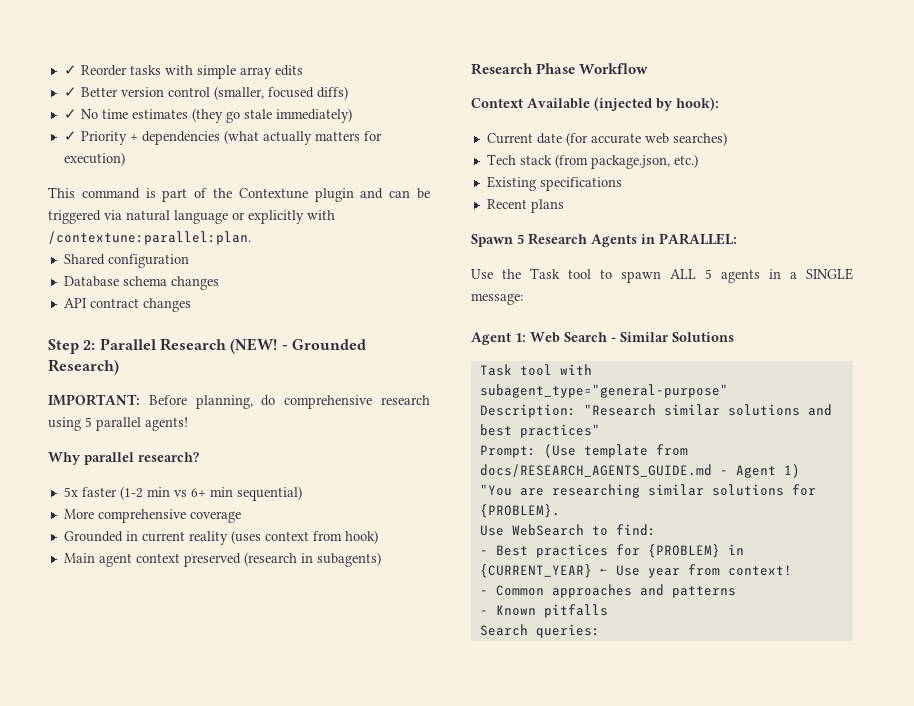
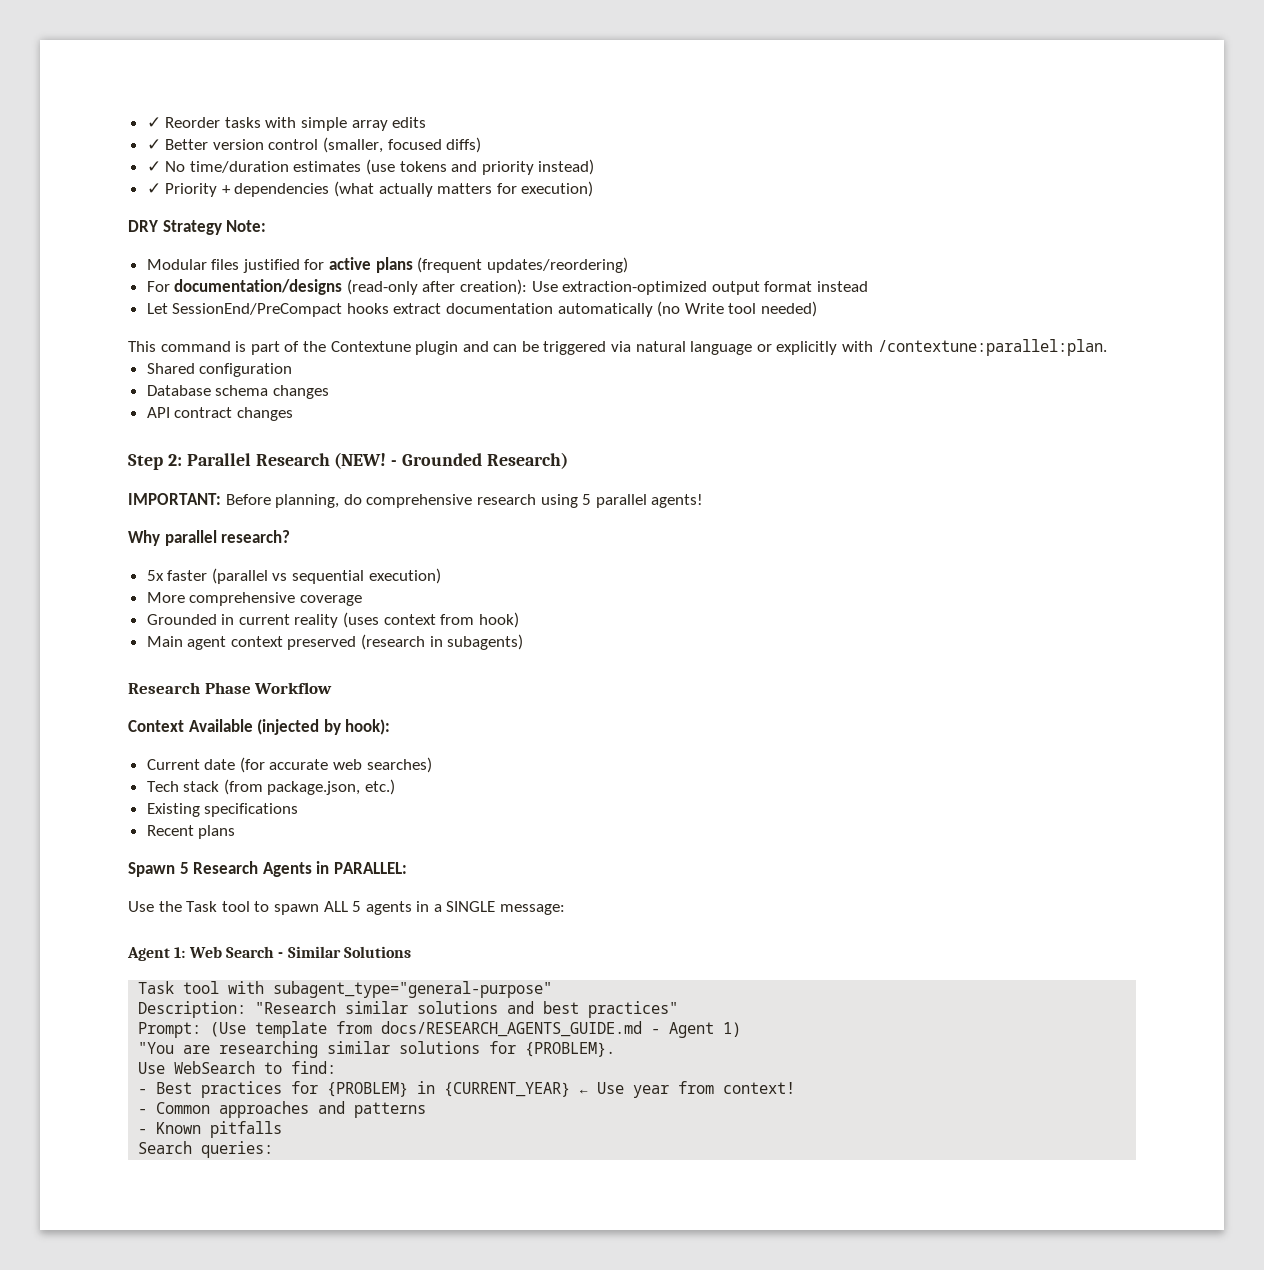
[101,108,352,123] time estimates (they go stale immediately) -> [189,159,595,175] time/duration estimates (use tokens and priority instead)
(125, 159) none -> [128,220,267,235] [146,257,628,273] [146,279,869,295] [146,301,818,317] // DRY Strategy Note: // Modular files justified for active plans (frequent updates/reordering) // For documentation/designs (read-only after creation): Use extraction-optimized output format instead // Let SessionEnd/PreCompact hooks extract documentation automatically (no Write tool needed)
[119,486,302,501] (1-2 min vs 6+ min sequential) -> [211,568,441,584] (parallel vs sequential execution)

